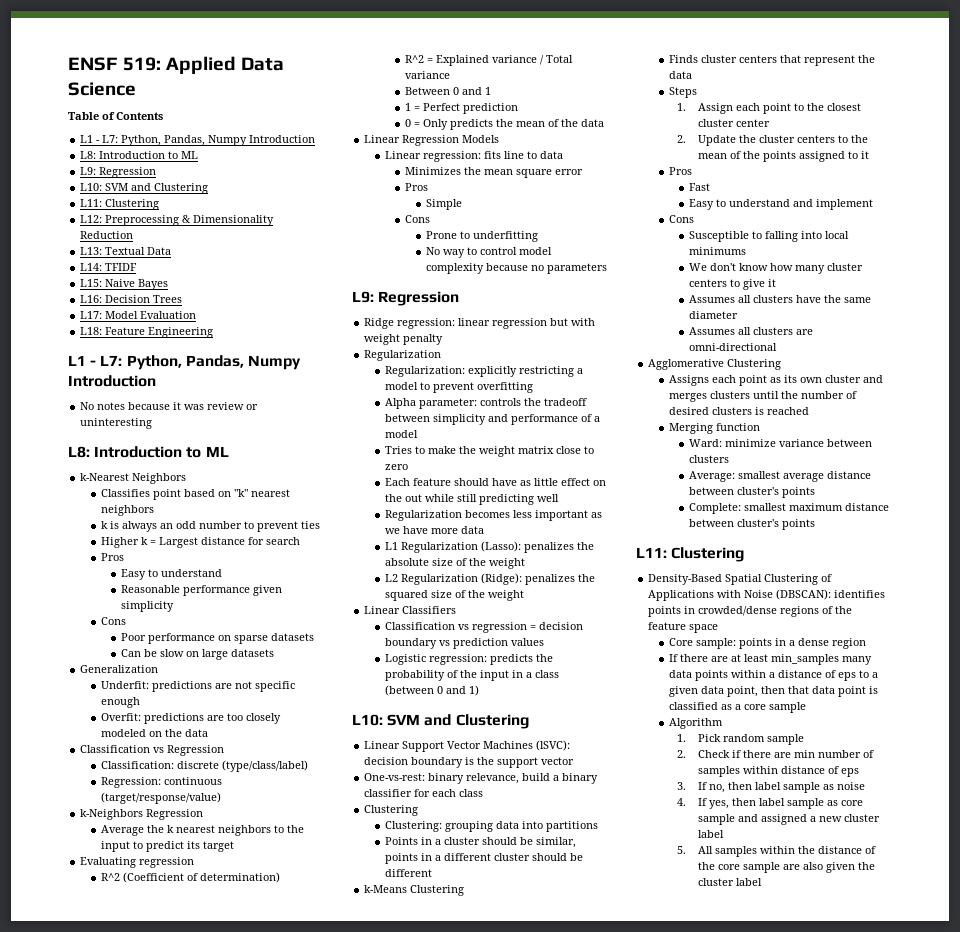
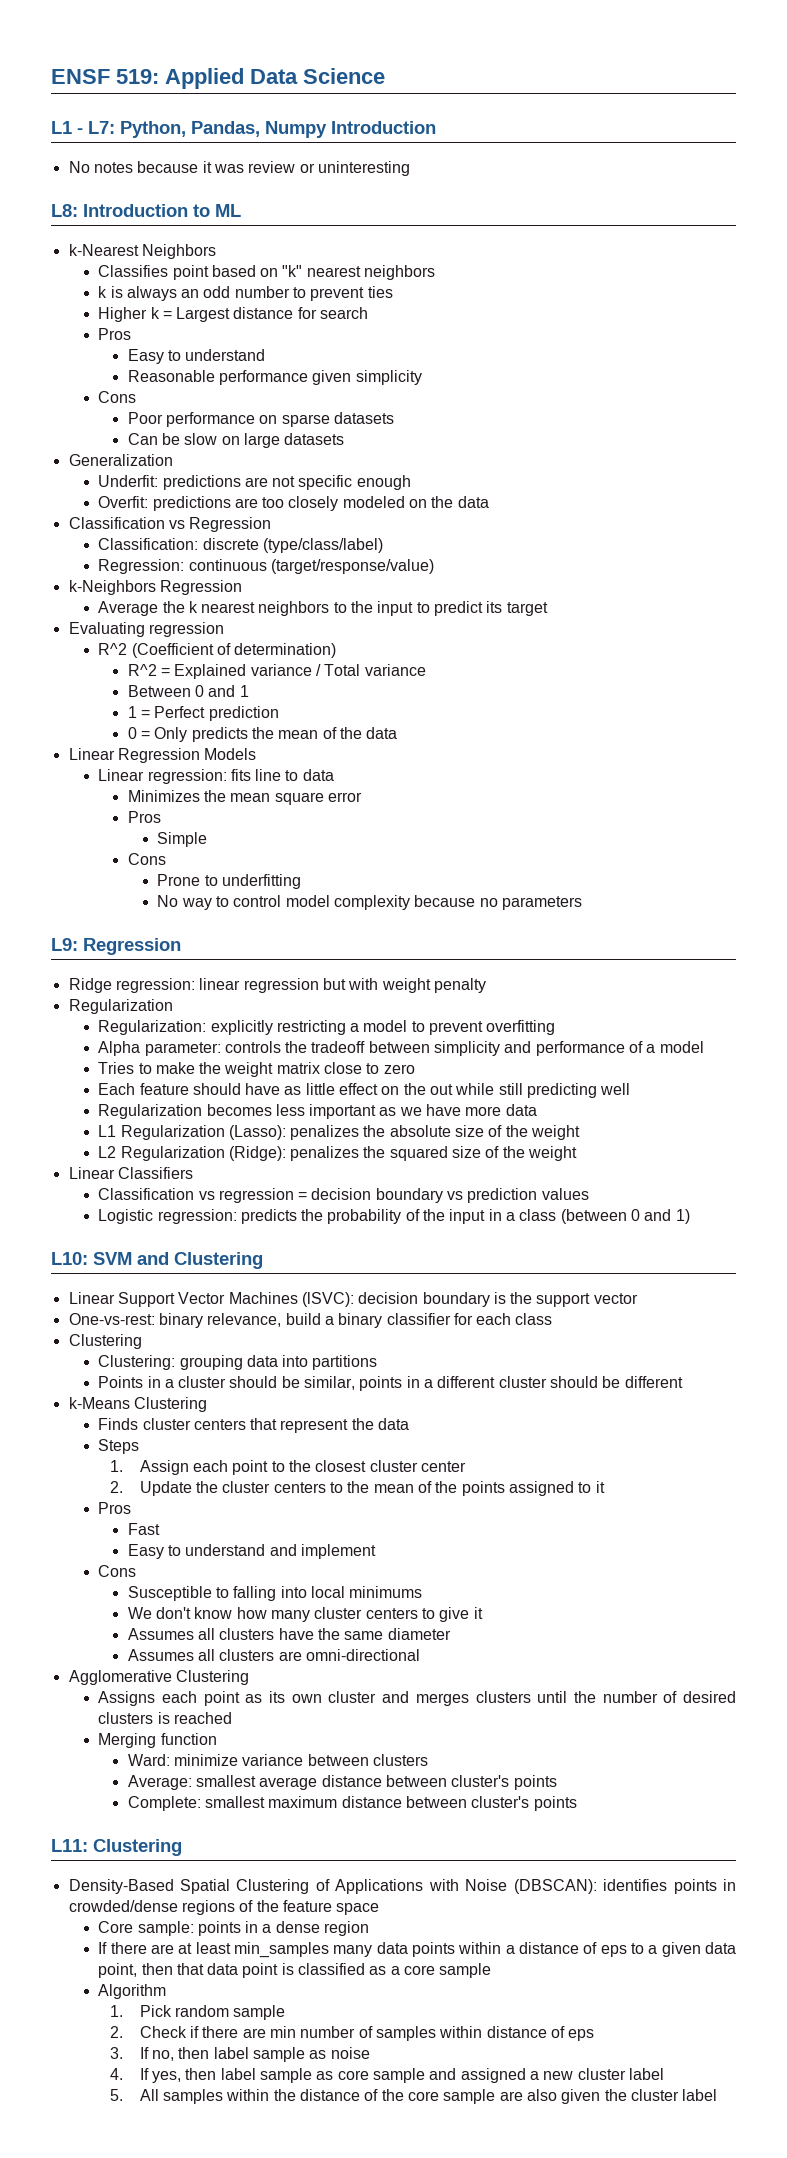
[68,112,163,120] [80,135,316,146] [80,151,199,159] [80,167,157,178] [80,183,209,194] [80,199,160,210] [80,215,275,226] [80,231,134,239] [80,247,172,255] [80,263,138,271] [80,279,169,290] [80,295,183,303] [80,311,197,319] [80,327,214,338] // Table of Contents // L1 - L7: Python, Pandas, Numpy Introduction // L8: Introduction to ML // L9: Regression // L10: SVM and Clustering // L11: Clustering // L12: Preprocessing & Dimensionality Reduction // L13: Textual Data // L14: TFIDF // L15: Naive Bayes // L16: Decision Trees // L17: Model Evaluation // L18: Feature Engineering -> (385, 76) none

